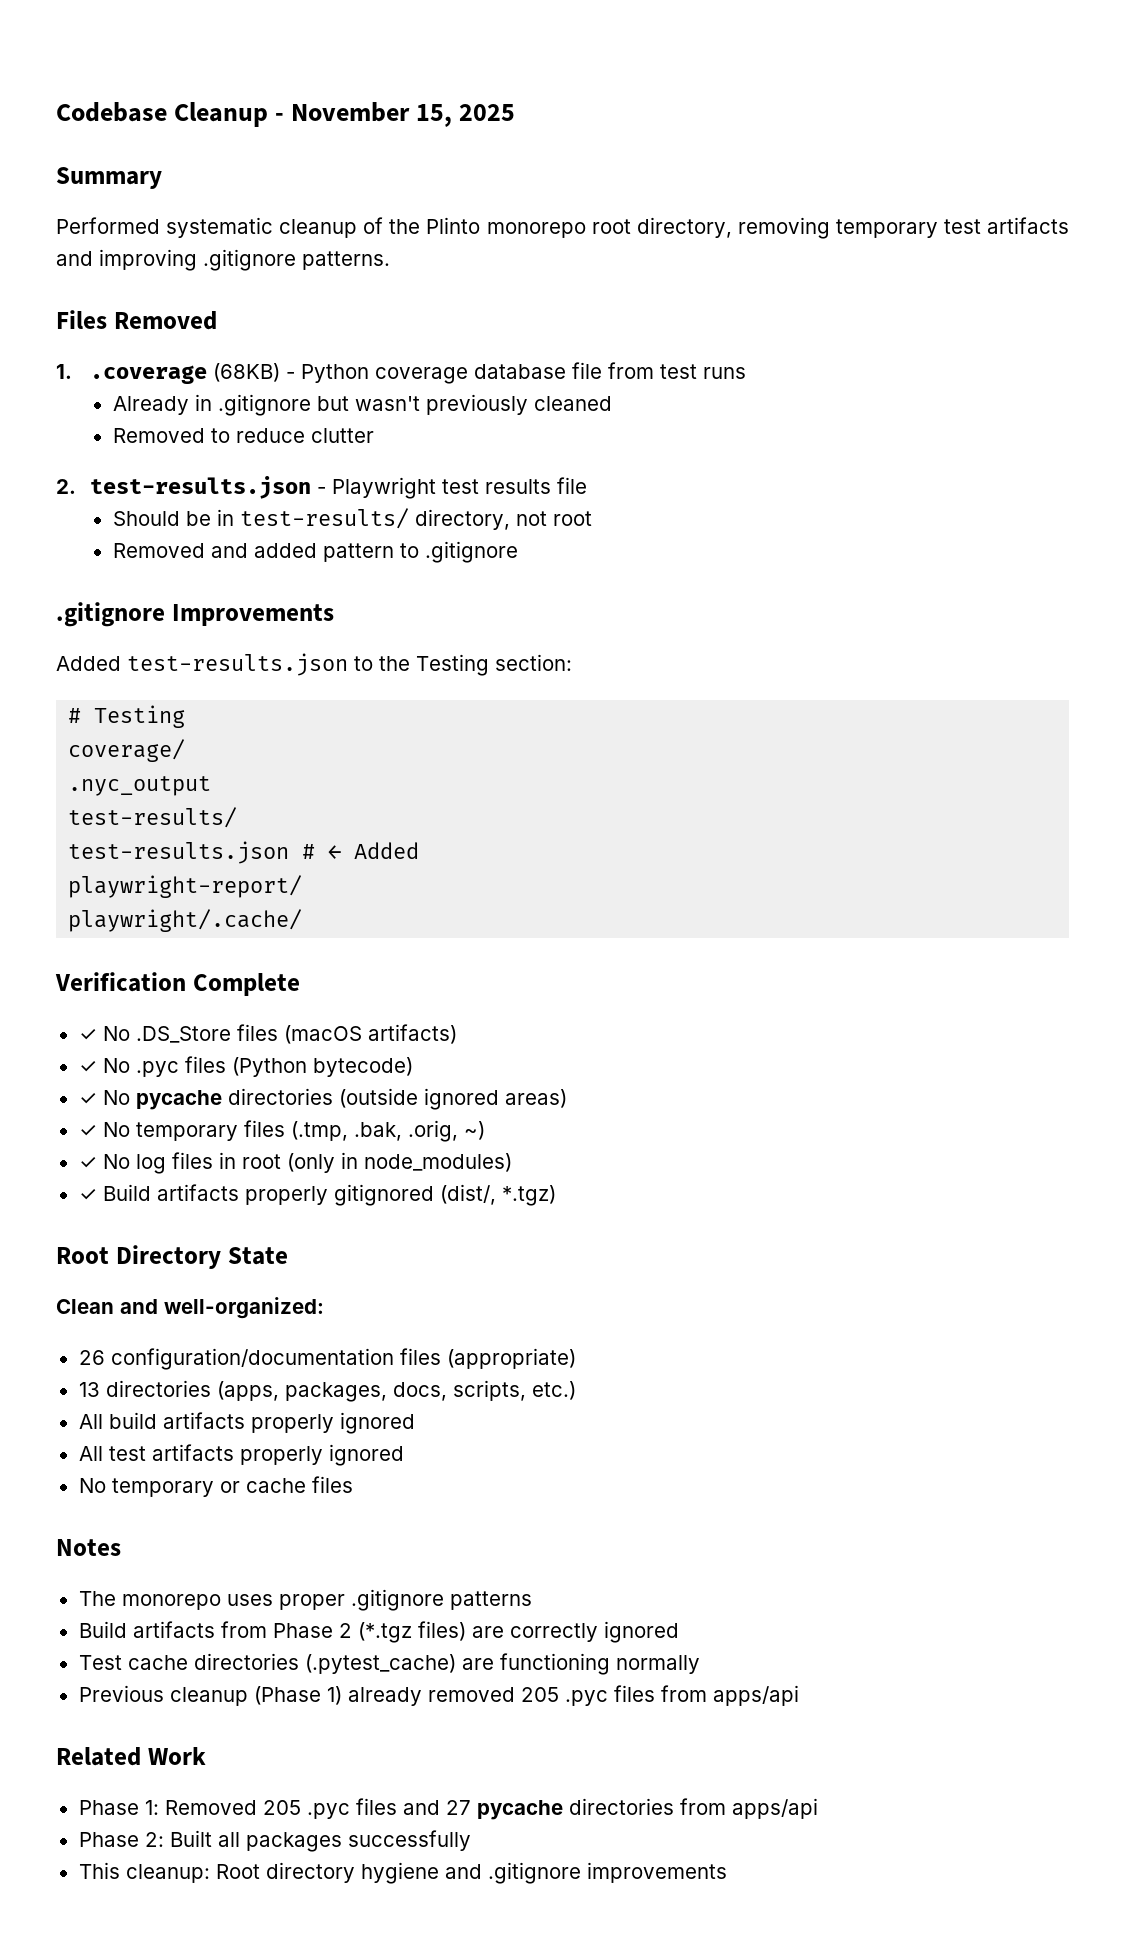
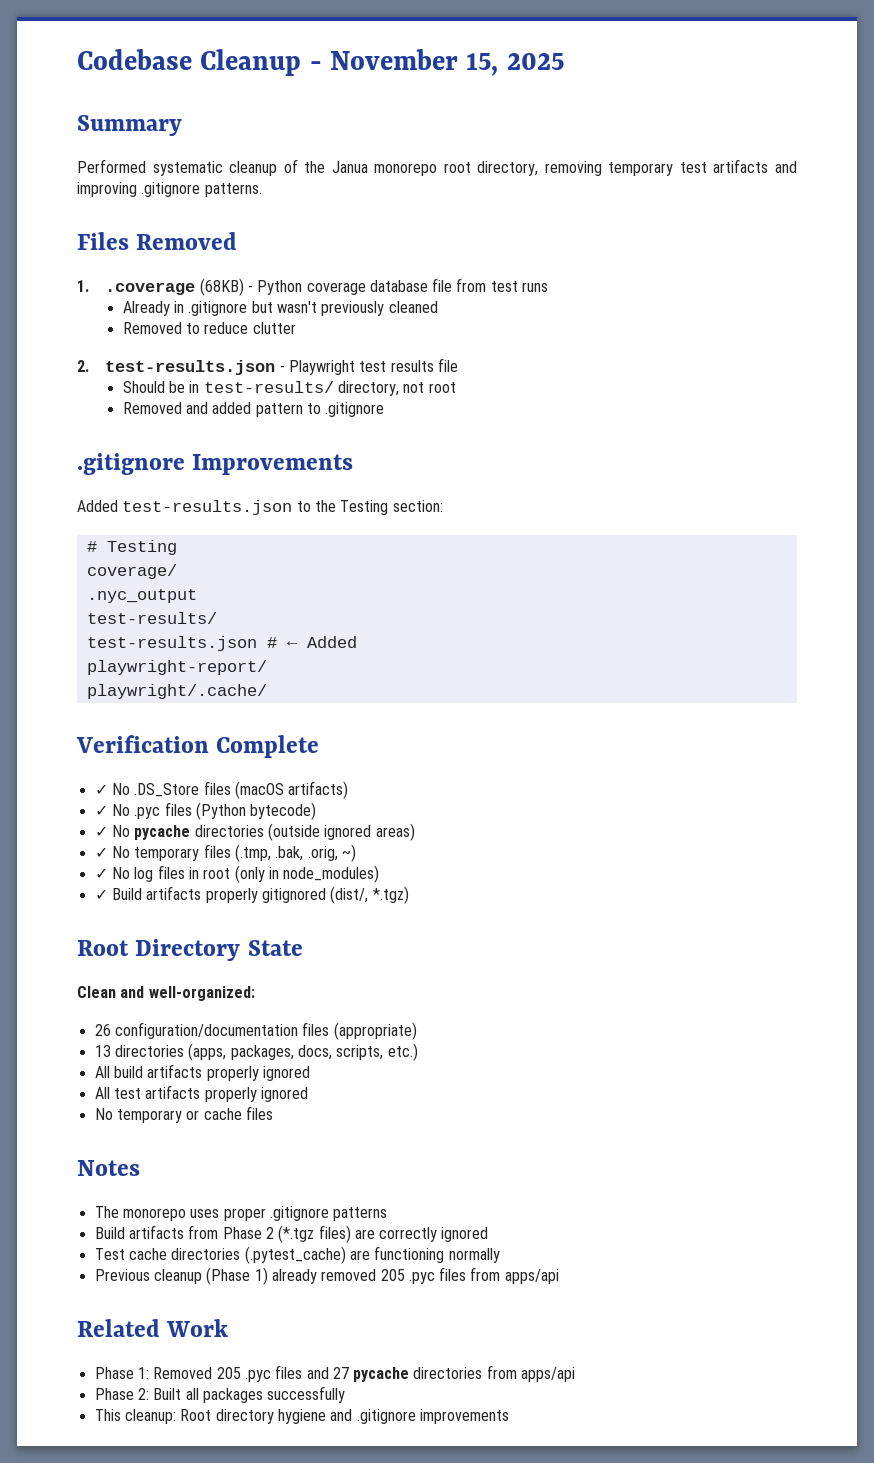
[426,217,481,234] Plinto -> [331,161,368,173] Janua

